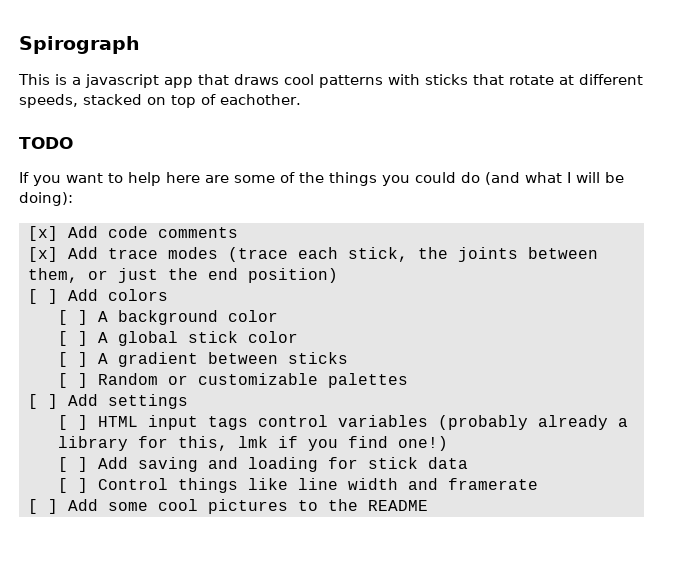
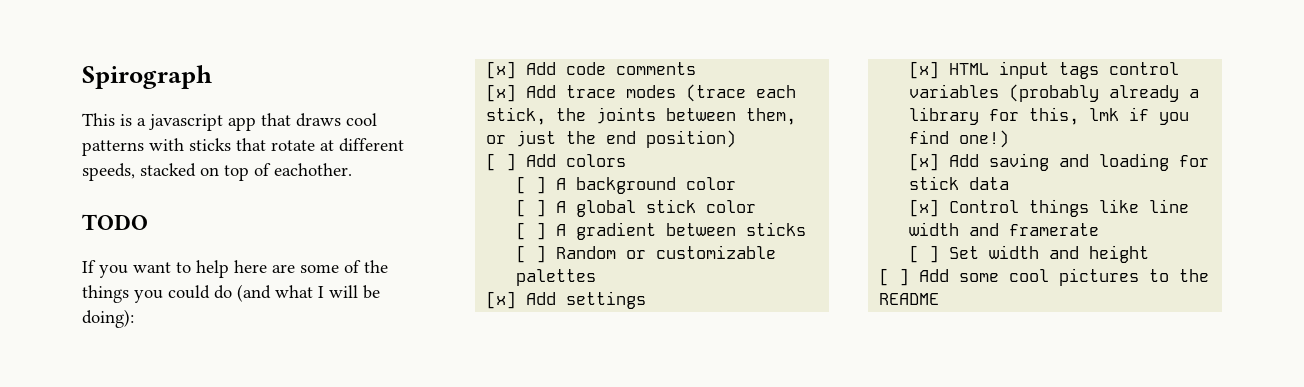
[27,394,58,409] [ ] -> [486,291,517,309] [x]
[57,415,88,430] [ ] -> [909,61,940,79] [x]
[57,457,88,472] [ ] -> [909,153,940,171] [x]
[57,478,88,493] [ ] -> [909,199,940,217] [x]
(538, 484) none -> [909,245,1150,263] // [ ] Set width and height

